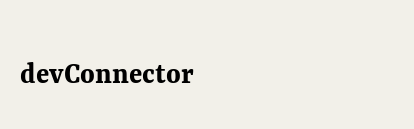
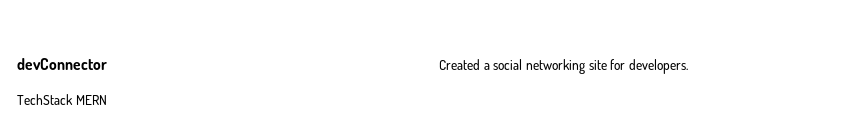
(194, 72) none -> [17,94,107,105] [439,59,688,74] // TechStack MERN // Created a social networking site for developers.

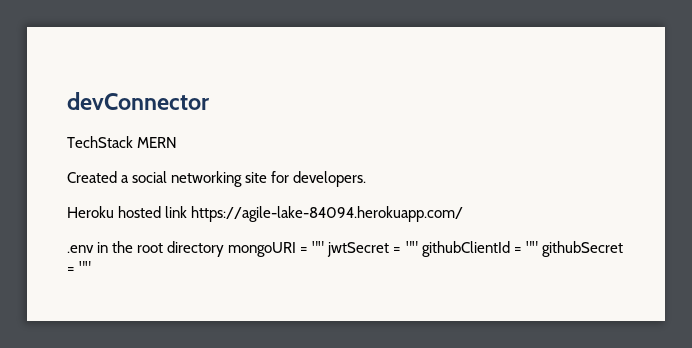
(688, 66) none -> [67,206,464,222] [67,241,623,257] [67,261,92,273] // Heroku hosted link https://agile-lake-84094.herokuapp.com/ // .env in the root directory mongoURI = "" jwtSecret = "" githubClientId = "" githubSecret = ""

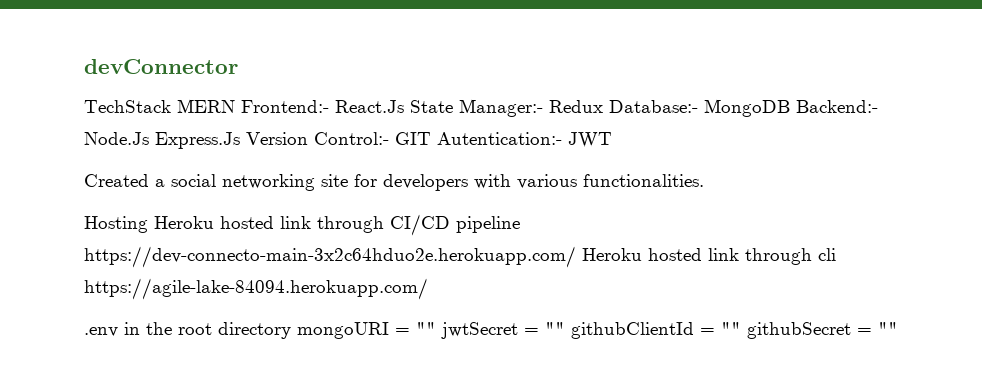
(178, 142) none -> [241,99,878,117] [84,132,612,149] Frontend:- React.Js State Manager:- Redux Database:- MongoDB Backend:- Node.Js Express.Js Version Control:- GIT Autentication:- JWT
[293,171,367,187] [67,206,188,218] developers. // Heroku hosted link -> [383,174,704,191] [84,214,520,236] [84,246,836,268] developers with various functionalities. // Hosting Heroku hosted link through CI/CD pipeline https://dev-connecto-main-3x2c64hduo2e.herokuapp.com/ Heroku hosted link through cli

